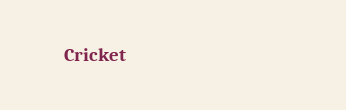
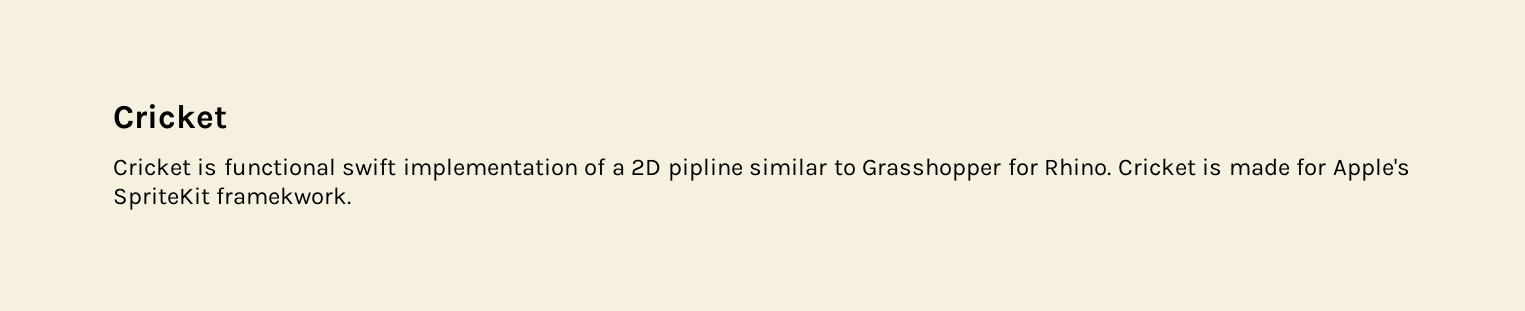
[64,48,126,61] Cricket -> [113,104,227,129] [113,158,1410,181] [113,187,352,210] Cricket // Cricket is functional swift implementation of a 2D pipline similar to Grasshopper for Rhino. Cricket is made for Apple's SpriteKit framekwork.

